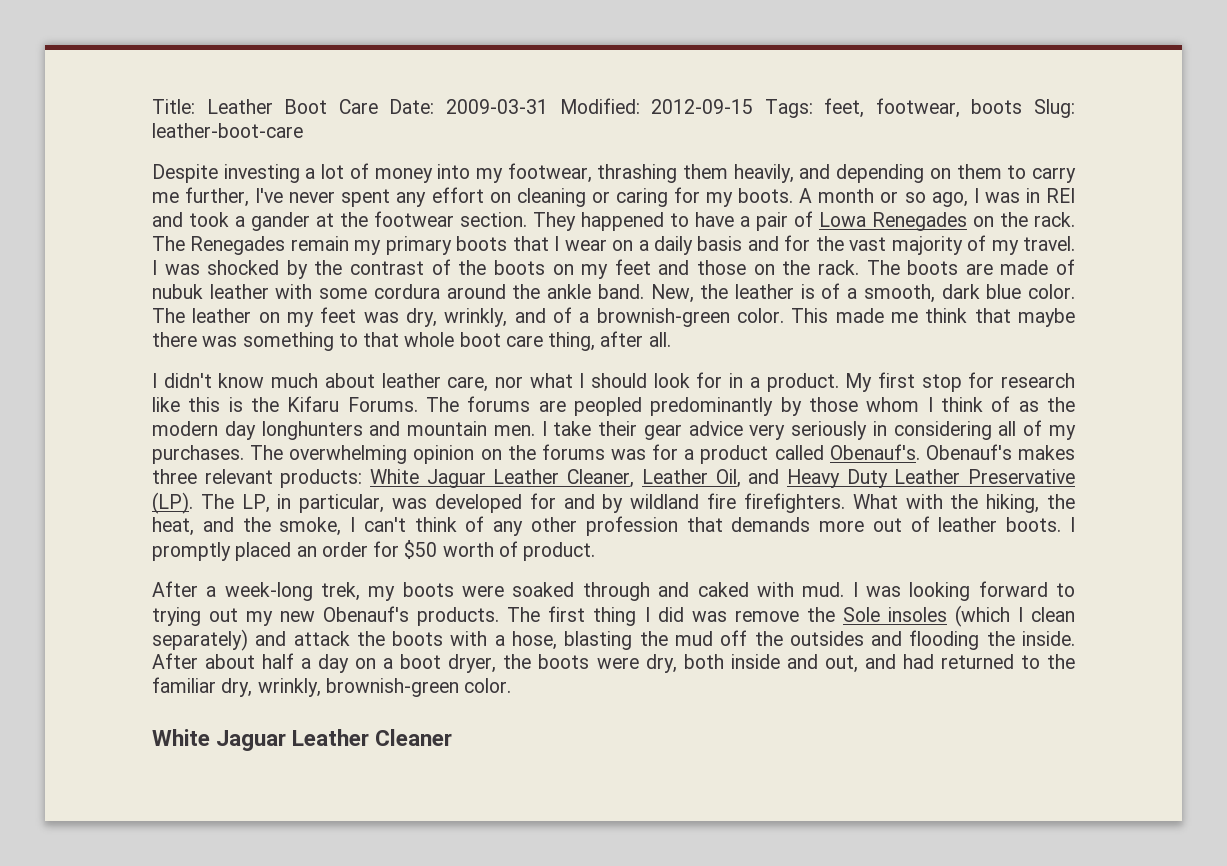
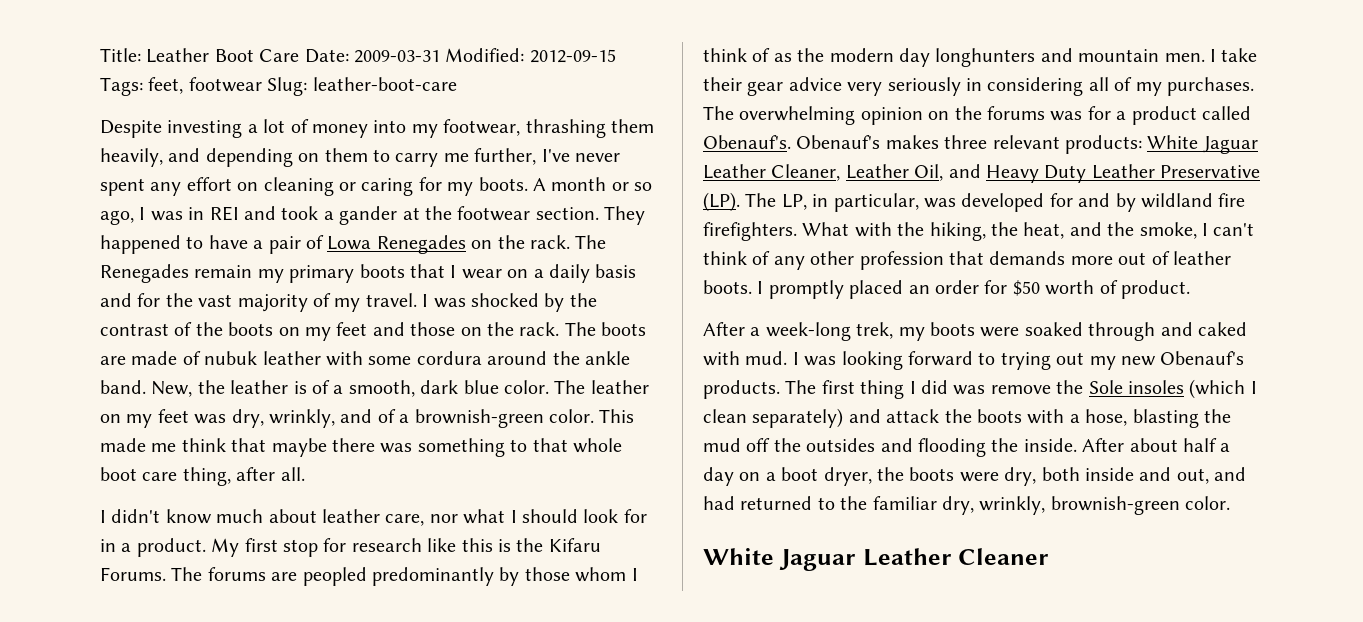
[875,98,1023,118] footwear, boots -> [188,77,262,92] footwear

